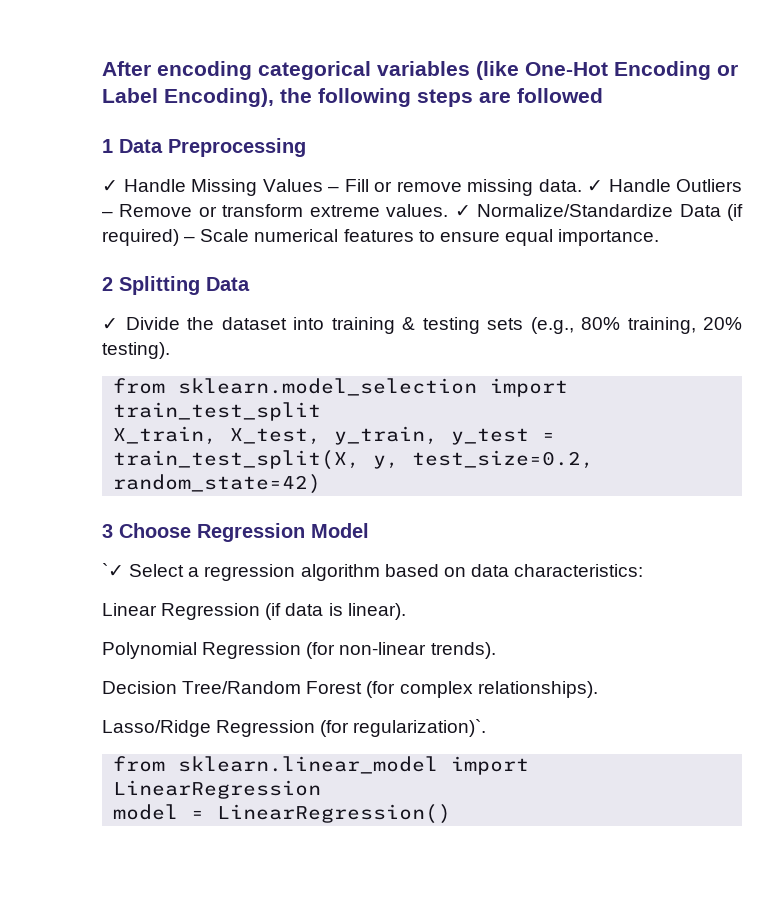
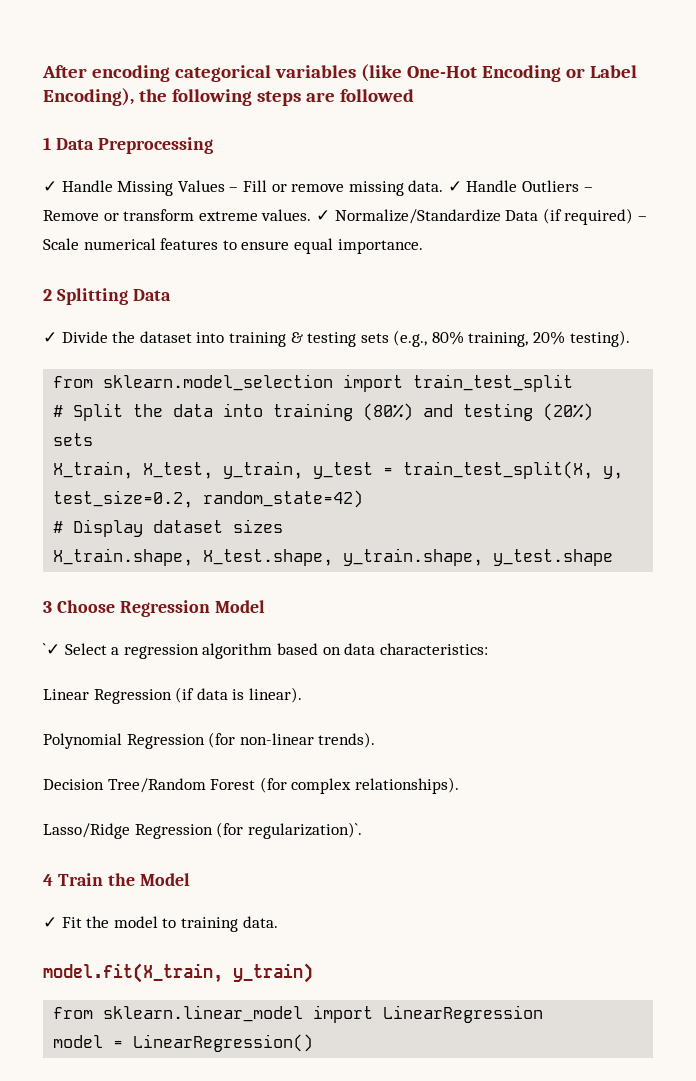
(322, 411) none -> [53,403,594,421] [53,433,94,446] // # Split the data into training (80%) and testing (20%) sets
(322, 484) none -> [53,519,284,537] [53,548,614,566] // # Display dataset sizes // X_train.shape, X_test.shape, y_train.shape, y_test.shape
(487, 728) none -> [43,873,190,886] [43,916,278,932] [43,963,313,983] // 4 Train the Model // ✓ Fit the model to training data. // model.fit(X_train, y_train)

